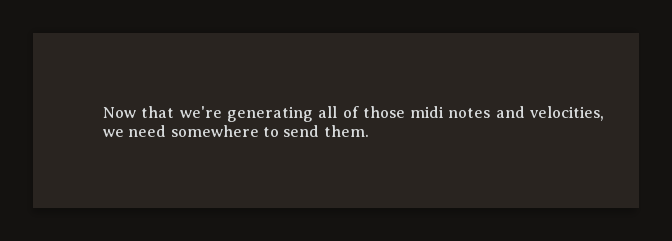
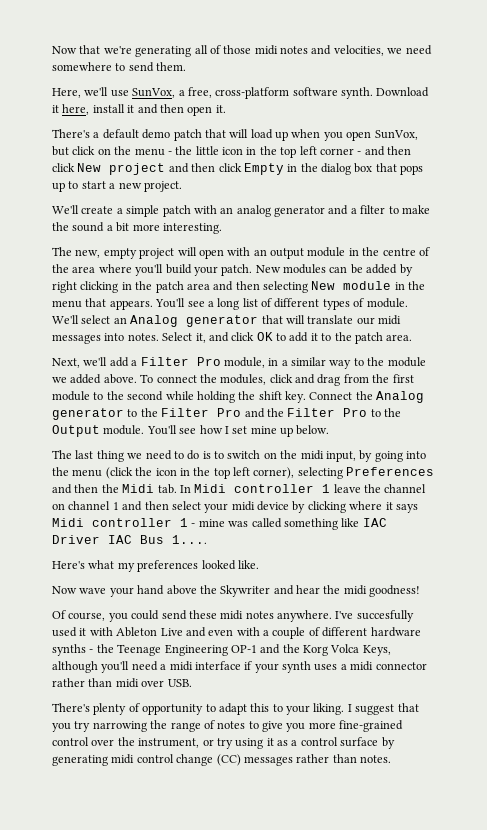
(369, 131) none -> [52,87,430,99] [52,104,226,116] [52,129,418,141] [52,146,411,158] [52,163,424,175] [52,181,182,192] [52,205,430,217] [52,222,222,234] [52,247,430,259] [52,264,413,276] [52,281,426,293] [52,298,408,310] [52,315,401,327] [52,332,413,344] [52,357,426,369] [52,374,414,386] [52,391,425,403] [52,408,401,420] [52,425,330,437] [52,450,426,462] [52,467,435,479] [52,484,427,494] [52,501,418,513] [52,518,387,530] [52,535,207,544] [52,560,259,572] [52,585,421,597] [52,610,414,622] [52,627,421,639] [52,644,391,656] [52,661,427,673] [52,678,192,688] [52,703,419,715] [52,720,404,732] [52,737,395,749] [52,754,391,766] // Here, we'll use SunVox, a free, cross-platform software synth. Download it here, install it and then open it. // There's a default demo patch that will load up when you open SunVox, but click on the menu - the little icon in the top left corner - and then click New project and then click Empty in the dialog box that pops up to start a new project. // We'll create a simple patch with an analog generator and a filter to make the sound a bit more interesting. // The new, empty project will open with an output module in the centre of the area where you'll build your patch. New modules can be added by right clicking in the patch area and then selecting New module in the menu that appears. You'll see a long list of different types of module. We'll select an Analog generator that will translate our midi messages into notes. Select it, and click OK to add it to the patch area. // Next, we'll add a Filter Pro module, in a similar way to the module we added above. To connect the modules, click and drag from the first module to the second while holding the shift key. Connect the Analog generator to the Filter Pro and the Filter Pro to the Output module. You'll see how I set mine up below. // The last thing we need to do is to switch on the midi input, by going into the menu (click the icon in the top left corner), selecting Preferences and then the Midi tab. In Midi controller 1 leave the channel on channel 1 and then select your midi device by clicking where it says Midi controller 1 - mine was called something like IAC Driver IAC Bus 1.... // Here's what my preferences looked like. // Now wave your hand above the Skywriter and hear the midi goodness! // Of course, you could send these midi notes anywhere. I've succesfully used it with Ableton Live and even with a couple of different hardware synths - the Teenage Engineering OP-1 and the Korg Volca Keys, although you'll need a midi interface if your synth uses a midi connector rather than midi over USB. // There's plenty of opportunity to adapt this to your liking. I suggest that you try narrowing the range of notes to give you more fine-grained control over the instrument, or try using it as a control surface by generating midi control change (CC) messages rather than notes.

